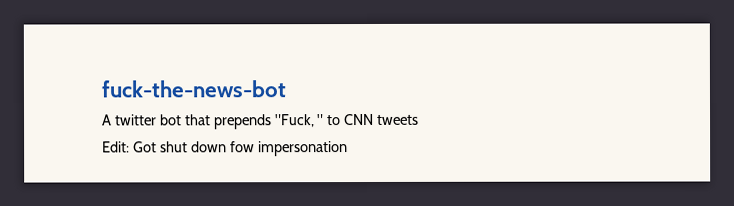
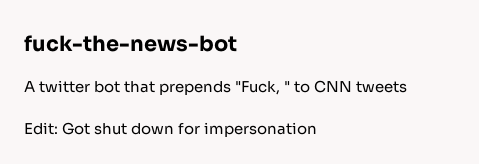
[229,141,255,153] fow -> [178,123,201,135] for

